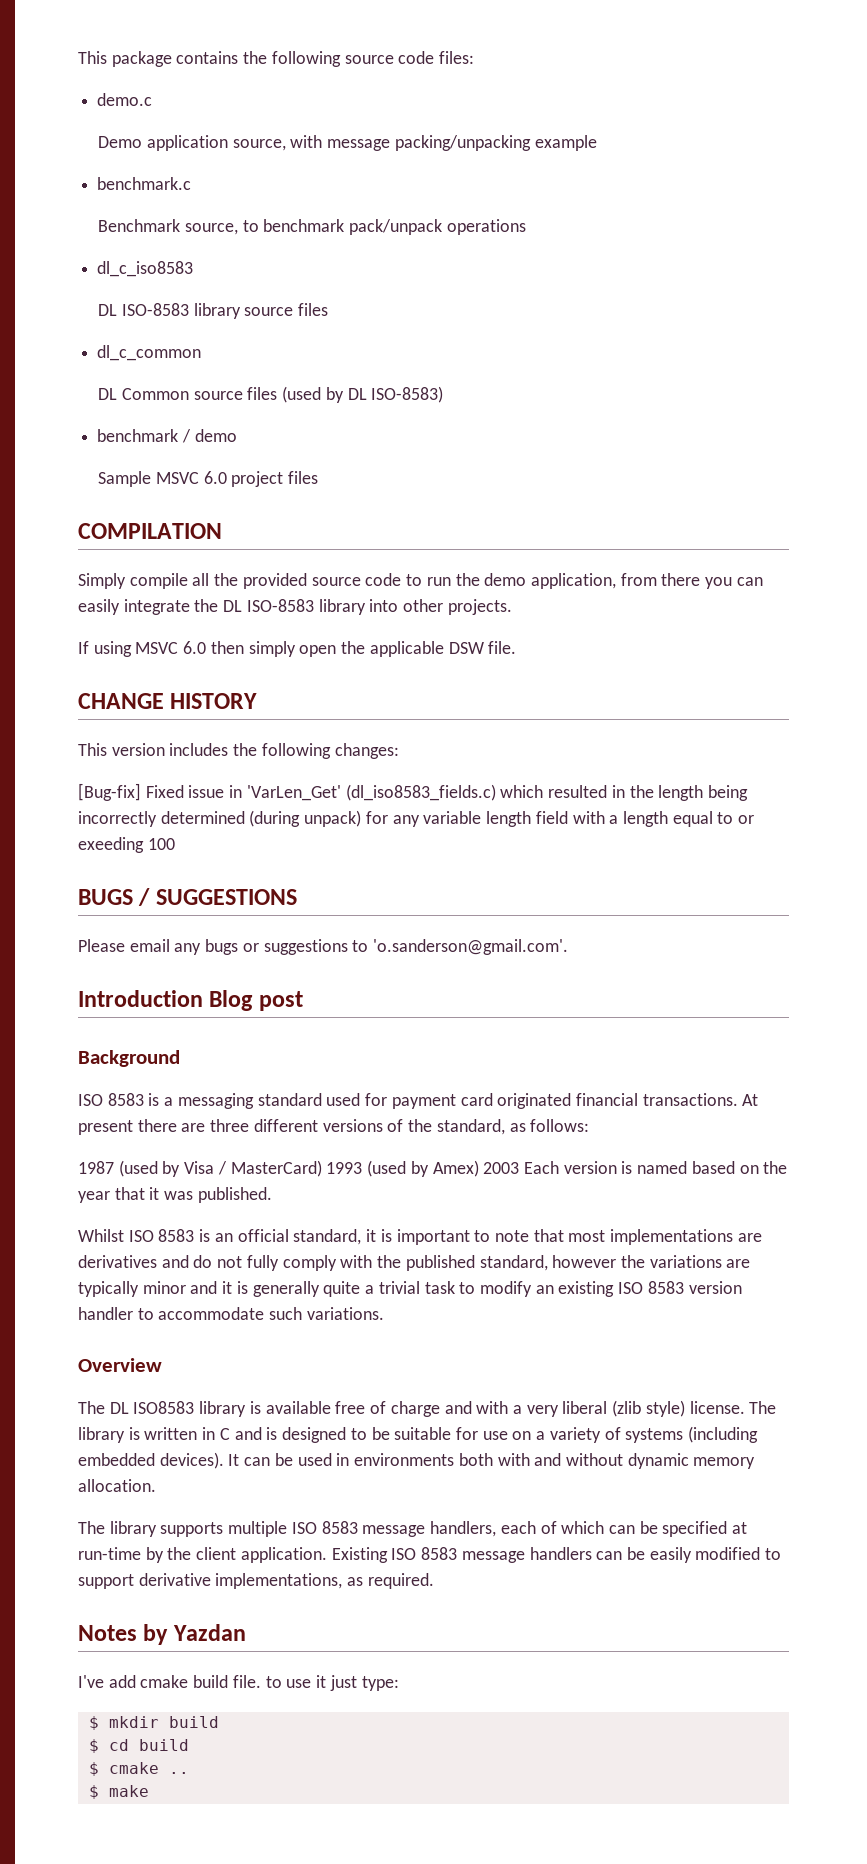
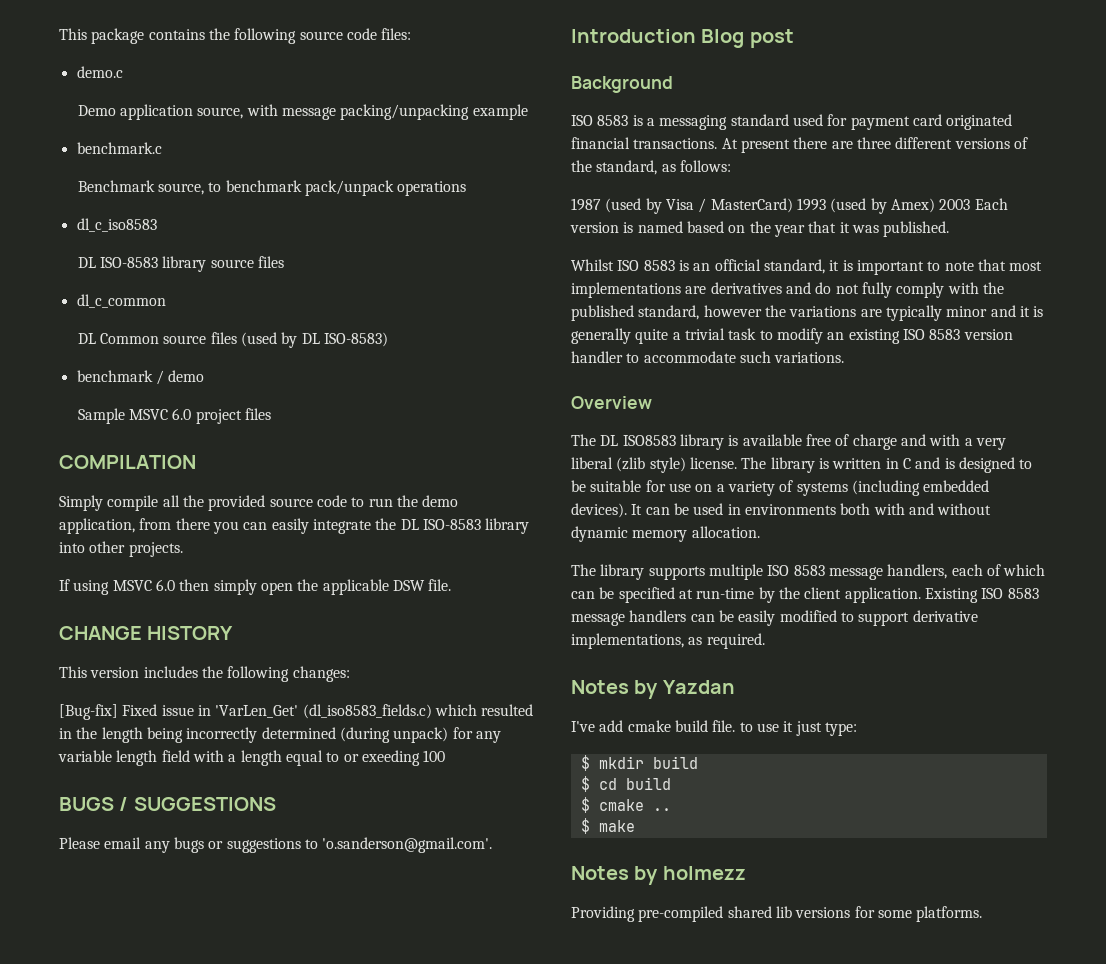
(149, 1791) none -> [571,866,746,885] [571,906,983,922] // Notes by holmezz // Providing pre-compiled shared lib versions for some platforms.

